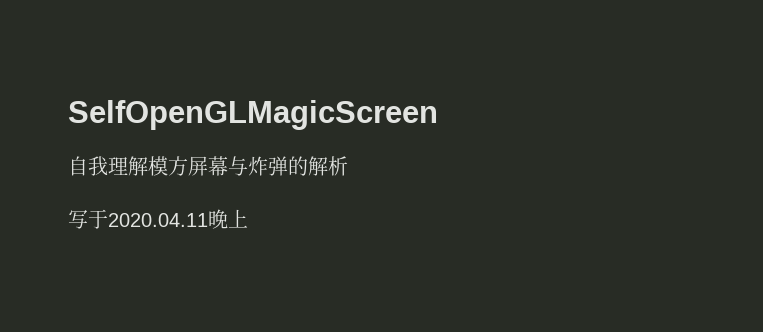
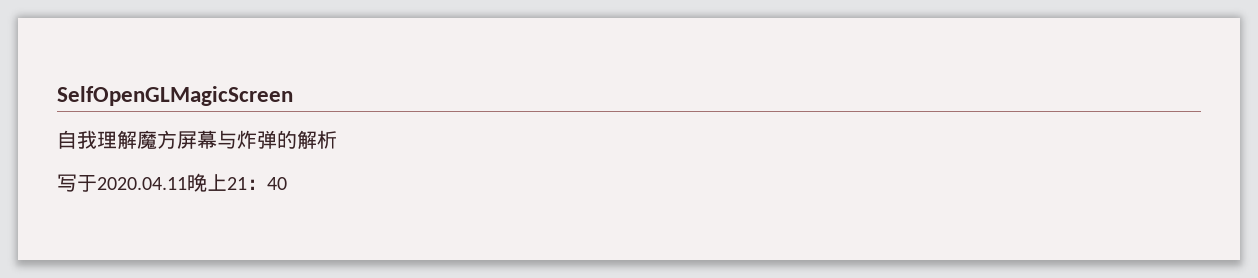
[148,156,168,176] 模 -> [137,130,157,149] 魔
(248, 218) none -> [227,177,287,190] 21：40

